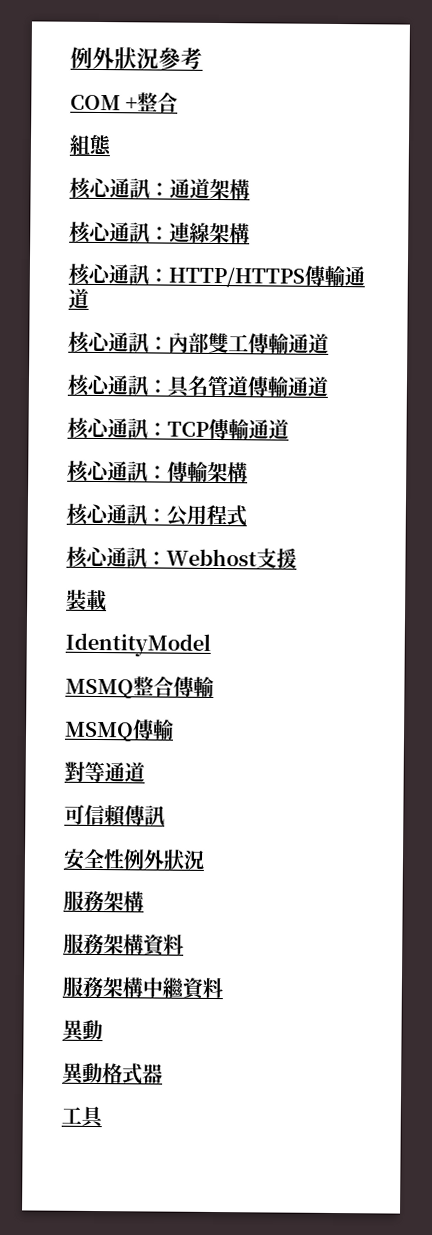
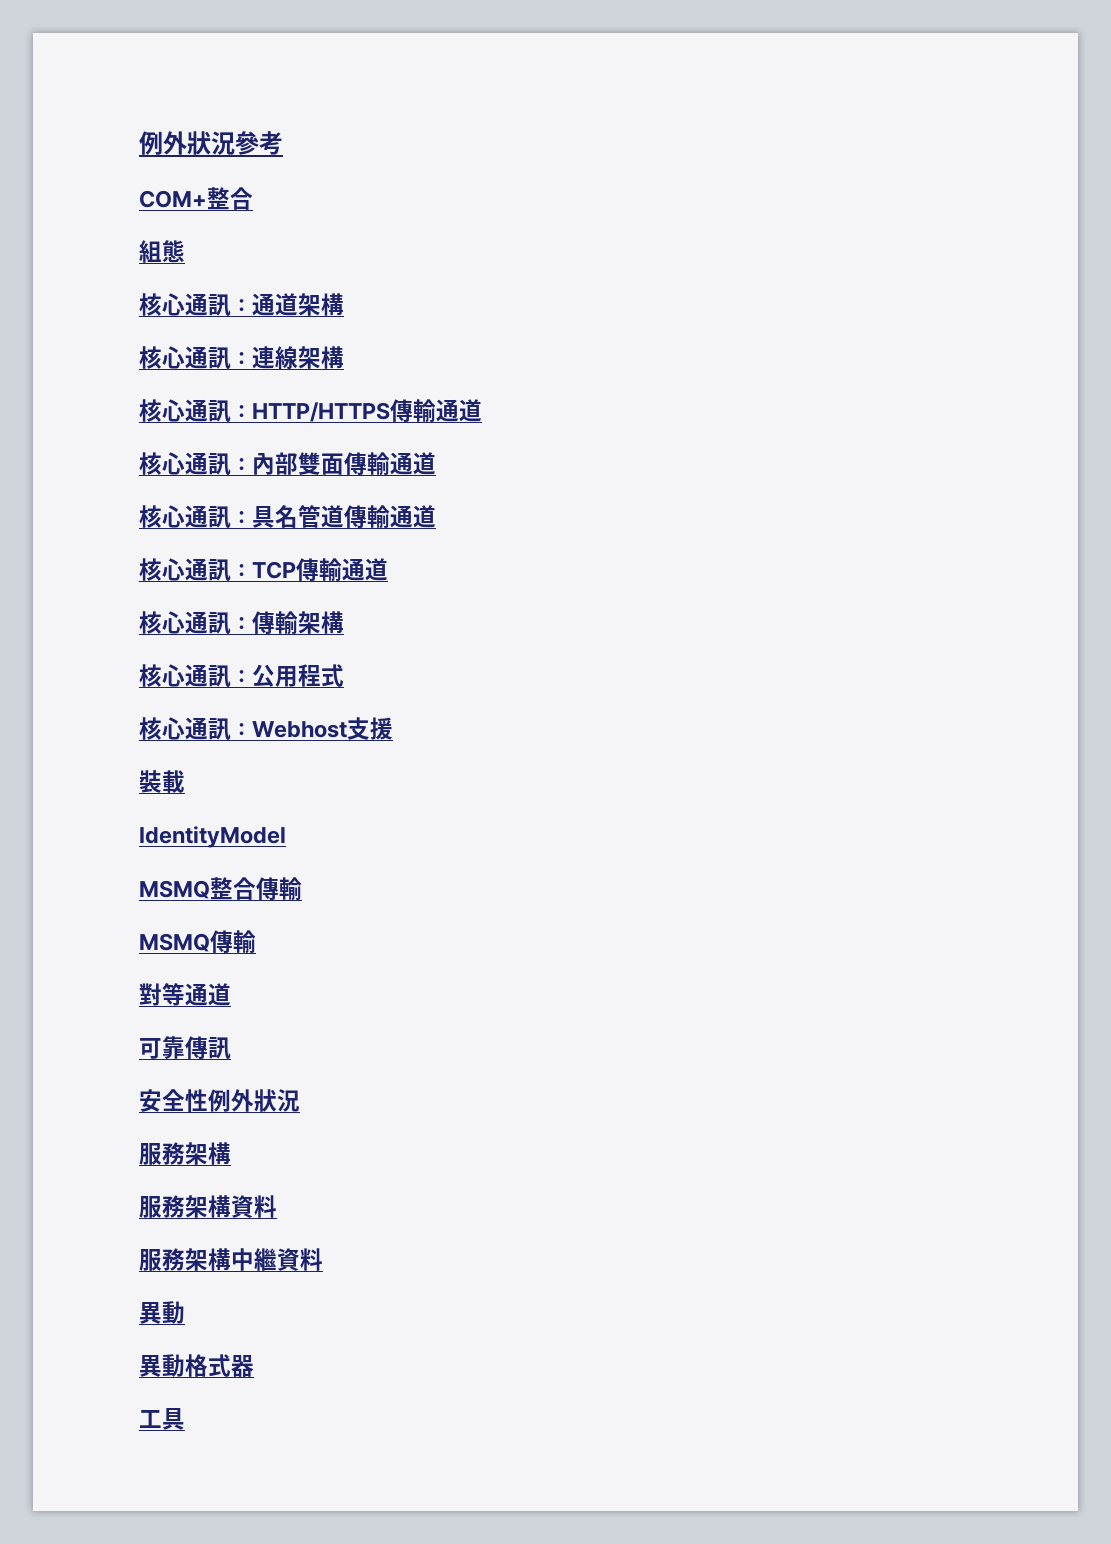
[70,94,139,111] COM + -> [139,190,207,208] COM+
[228,334,249,352] 工 -> [321,453,344,475] 面
[84,804,126,827] 信賴 -> [162,1036,185,1059] 靠

